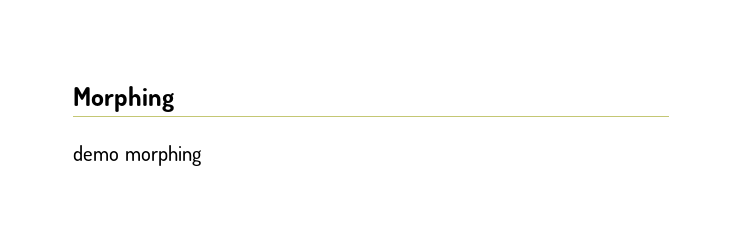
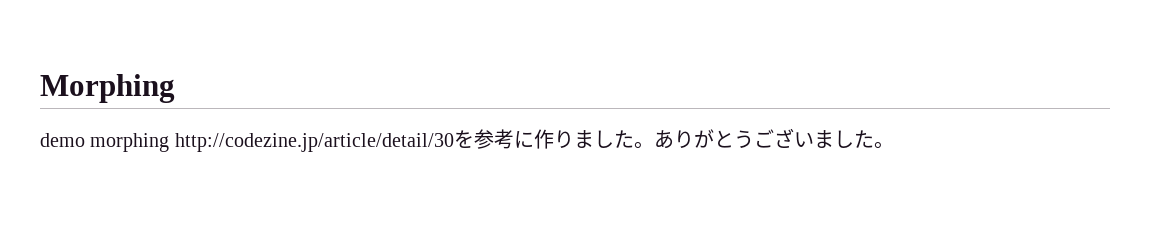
(202, 155) none -> [174,128,894,152] http://codezine.jp/article/detail/30を参考に作りました。ありがとうございました。

